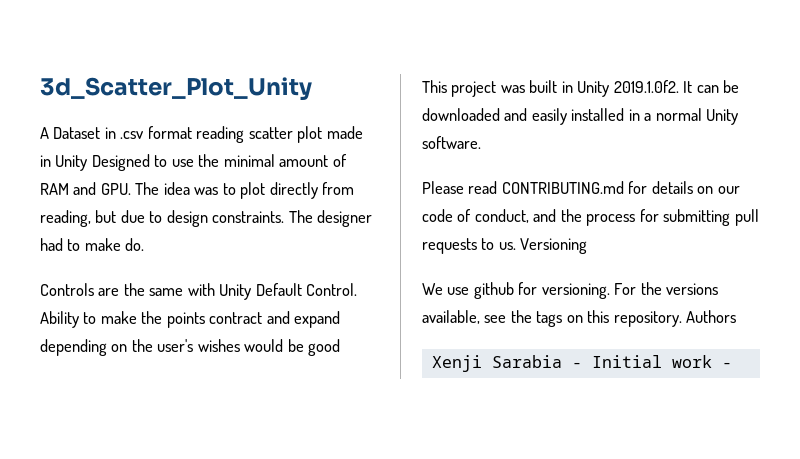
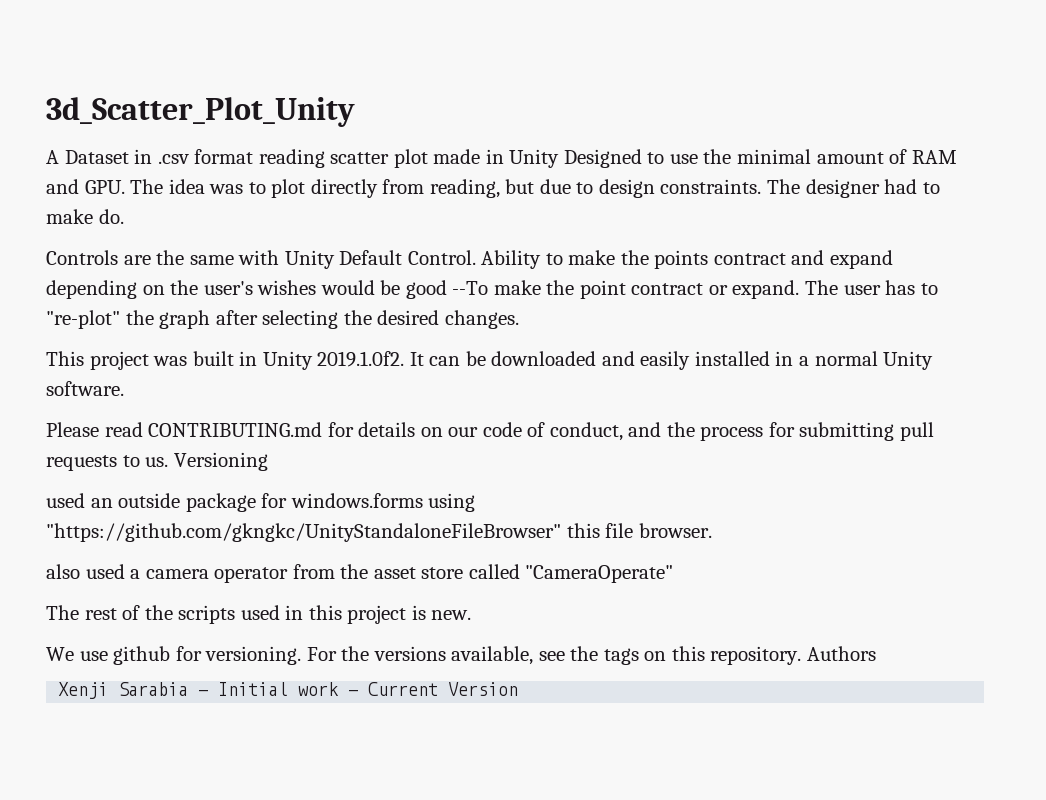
(341, 347) none -> [452,280,938,299] [46,310,519,329] --To make the point contract or expand. The user has to "re-plot" the graph after selecting the desired changes.
(588, 246) none -> [46,493,476,512] [46,523,712,542] [46,564,674,583] [46,605,472,624] // used an outside package for windows.forms using "https://github.com/gkngkc/UnityStandaloneFileBrowser" this file browser. // also used a camera operator from the asset store called "CameraOperate" // The rest of the scripts used in this project is new.
(732, 365) none -> [368,682,519,696] Current Version

